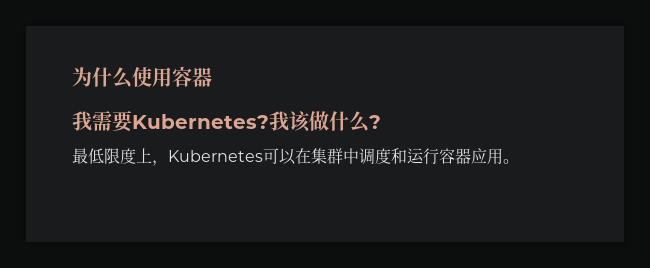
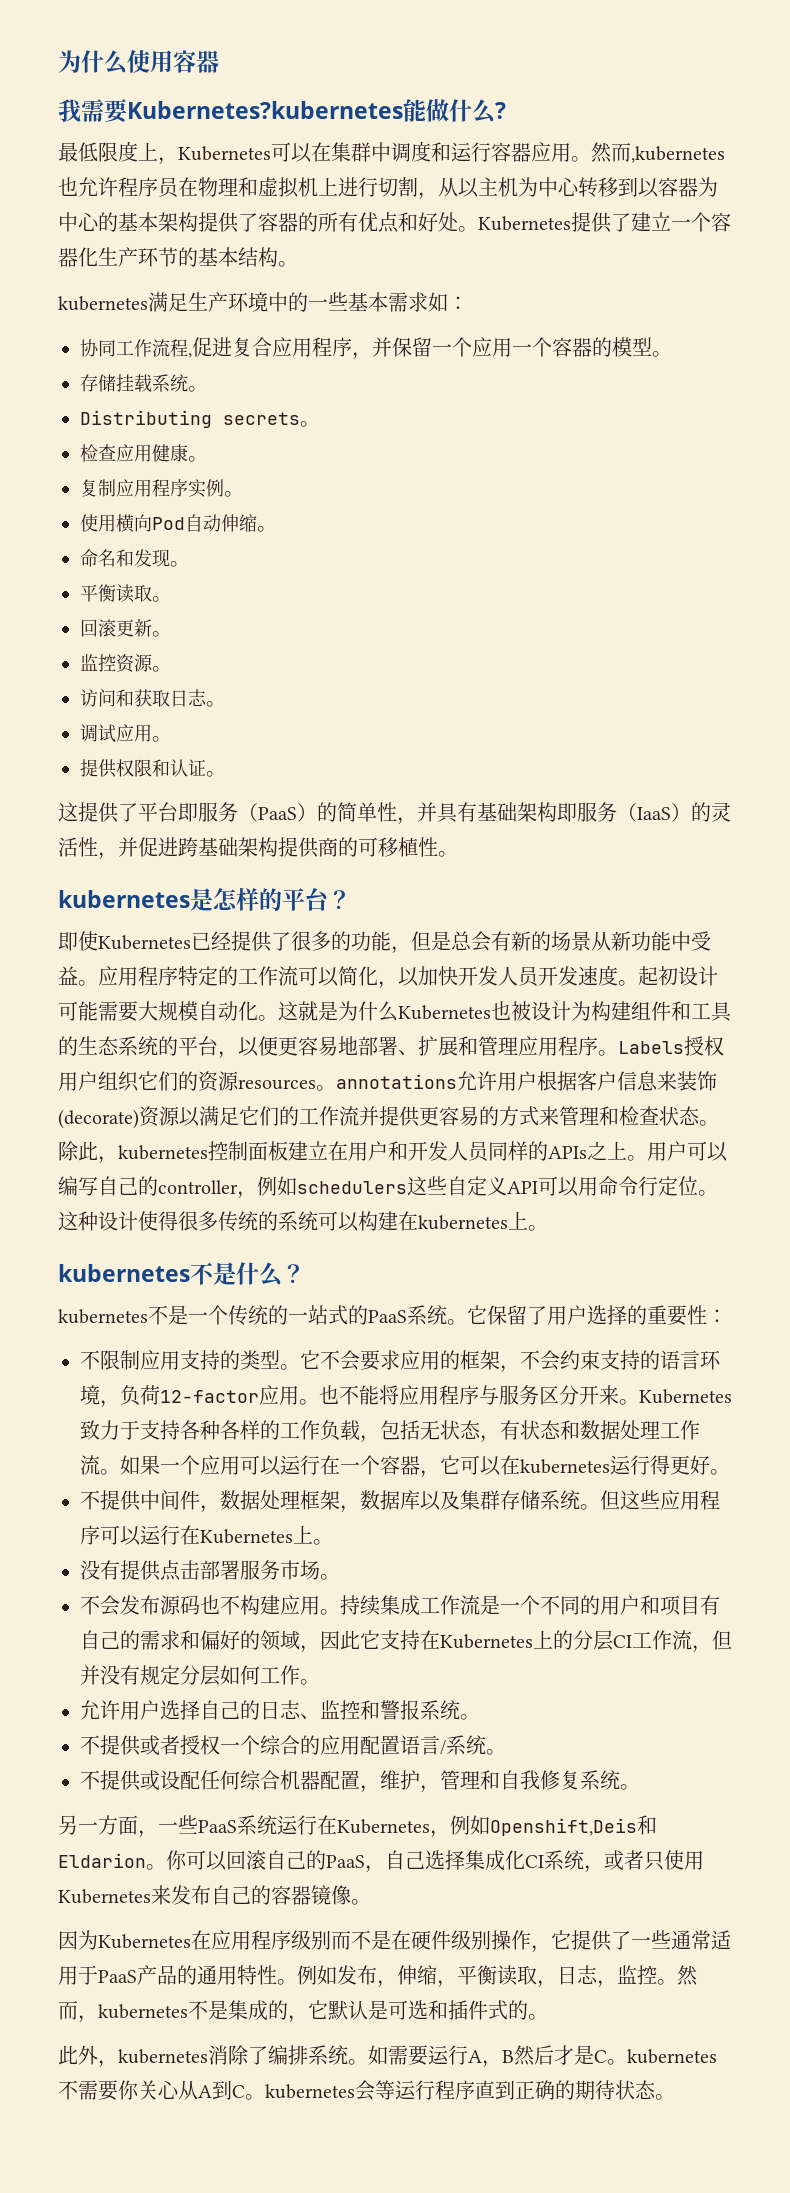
[132,111,311,132] Kubernetes?我该 -> [127,99,426,122] Kubernetes?kubernetes能
(519, 161) none -> [591,142,725,163] [58,177,718,200] [58,212,731,233] [58,247,298,267] [58,292,468,312] [80,337,672,360] [80,374,208,392] [80,410,320,428] [80,444,208,462] [80,479,244,498] [80,514,277,533] [80,549,190,567] [80,584,172,603] [80,619,172,637] [80,654,172,673] [80,689,226,707] [80,724,172,743] [80,759,226,778] [58,802,731,825] [58,837,458,860] [58,888,351,911] [58,931,711,954] [58,965,718,989] [58,1001,732,1022] [58,1036,724,1059] [58,1071,717,1092] [58,1106,719,1129] [58,1141,728,1164] [58,1176,718,1199] [58,1211,548,1232] [58,1262,305,1287] [58,1305,727,1326] [80,1350,721,1373] [80,1385,732,1408] [80,1420,700,1443] [80,1455,730,1478] [80,1490,720,1513] [80,1525,333,1546] [80,1560,340,1581] [80,1595,720,1616] [80,1630,732,1653] [80,1665,320,1686] [80,1700,480,1720] [80,1735,506,1756] [80,1770,640,1793] [58,1815,657,1838] [58,1850,704,1873] [58,1885,371,1905] [58,1930,731,1953] [58,1965,698,1988] [58,2000,548,2023] [58,2045,717,2068] [58,2080,675,2101] 然而,kubernetes也允许程序员在物理和虚拟机上进行切割，从以主机为中心转移到以容器为中心的基本架构提供了容器的所有优点和好处。Kubernetes提供了建立一个容器化生产环节的基本结构。 // kubernetes满足生产环境中的一些基本需求如： // 协同工作流程,促进复合应用程序，并保留一个应用一个容器的模型。 // 存储挂载系统。 // Distributing secrets。 // 检查应用健康。 // 复制应用程序实例。 // 使用横向Pod自动伸缩。 // 命名和发现。 // 平衡读取。 // 回滚更新。 // 监控资源。 // 访问和获取日志。 // 调试应用。 // 提供权限和认证。 // 这提供了平台即服务（PaaS）的简单性，并具有基础架构即服务（IaaS）的灵活性，并促进跨基础架构提供商的可移植性。 // kubernetes是怎样的平台？ // 即使Kubernetes已经提供了很多的功能，但是总会有新的场景从新功能中受益。应用程序特定的工作流可以简化，以加快开发人员开发速度。起初设计可能需要大规模自动化。这就是为什么Kubernetes也被设计为构建组件和工具的生态系统的平台，以便更容易地部署、扩展和管理应用程序。Labels授权用户组织它们的资源resources。annotations允许用户根据客户信息来装饰(decorate)资源以满足它们的工作流并提供更容易的方式来管理和检查状态。除此，kubernetes控制面板建立在用户和开发人员同样的APIs之上。用户可以编写自己的controller，例如schedulers这些自定义API可以用命令行定位。这种设计使得很多传统的系统可以构建在kubernetes上。 // kubernetes不是什么？ // kubernetes不是一个传统的一站式的PaaS系统。它保留了用户选择的重要性： // 不限制应用支持的类型。它不会要求应用的框架，不会约束支持的语言环境，负荷12-factor应用。也不能将应用程序与服务区分开来。Kubernetes致力于支持各种各样的工作负载，包括无状态，有状态和数据处理工作流。如果一个应用可以运行在一个容器，它可以在kubernetes运行得更好。 // 不提供中间件，数据处理框架，数据库以及集群存储系统。但这些应用程序可以运行在Kubernetes上。 // 没有提供点击部署服务市场。 // 不会发布源码也不构建应用。持续集成工作流是一个不同的用户和项目有自己的需求和偏好的领域，因此它支持在Kubernetes上的分层CI工作流，但并没有规定分层如何工作。 // 允许用户选择自己的日志、监控和警报系统。 // 不提供或者授权一个综合的应用配置语言/系统。 // 不提供或设配任何综合机器配置，维护，管理和自我修复系统。 // 另一方面，一些PaaS系统运行在Kubernetes，例如Openshift,Deis和Eldarion。你可以回滚自己的PaaS，自己选择集成化CI系统，或者只使用Kubernetes来发布自己的容器镜像。 // 因为Kubernetes在应用程序级别而不是在硬件级别操作，它提供了一些通常适用于PaaS产品的通用特性。例如发布，伸缩，平衡读取，日志，监控。然而，kubernetes不是集成的，它默认是可选和插件式的。 // 此外，kubernetes消除了编排系统。如需要运行A，B然后才是C。kubernetes不需要你关心从A到C。kubernetes会等运行程序直到正确的期待状态。

